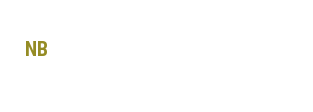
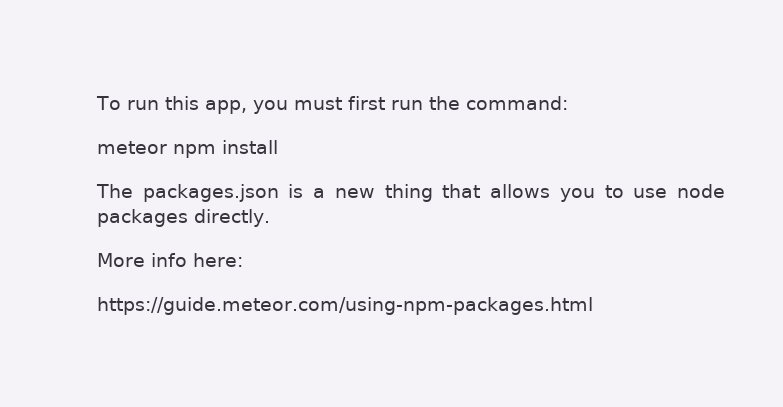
[25,41,48,56] NB -> [96,96,568,114] [97,140,278,158] [96,184,726,202] [97,209,270,227] [97,253,243,267] [97,297,593,315] To run this app, you must first run the command: // meteor npm install // The packages.json is a new thing that allows you to use node packages directly. // More info here: // https://guide.meteor.com/using-npm-packages.html

